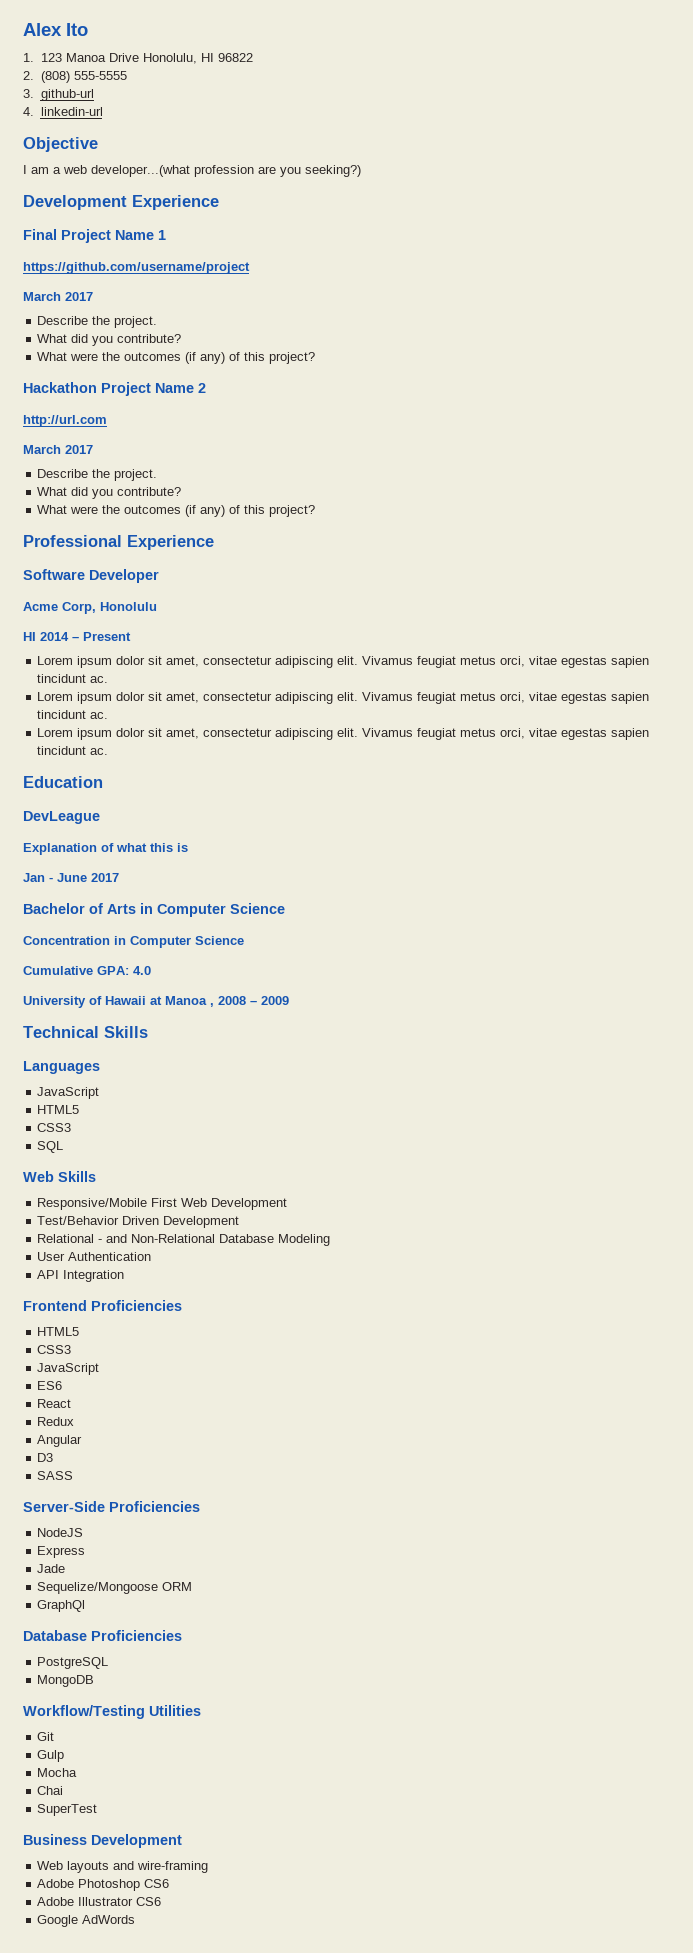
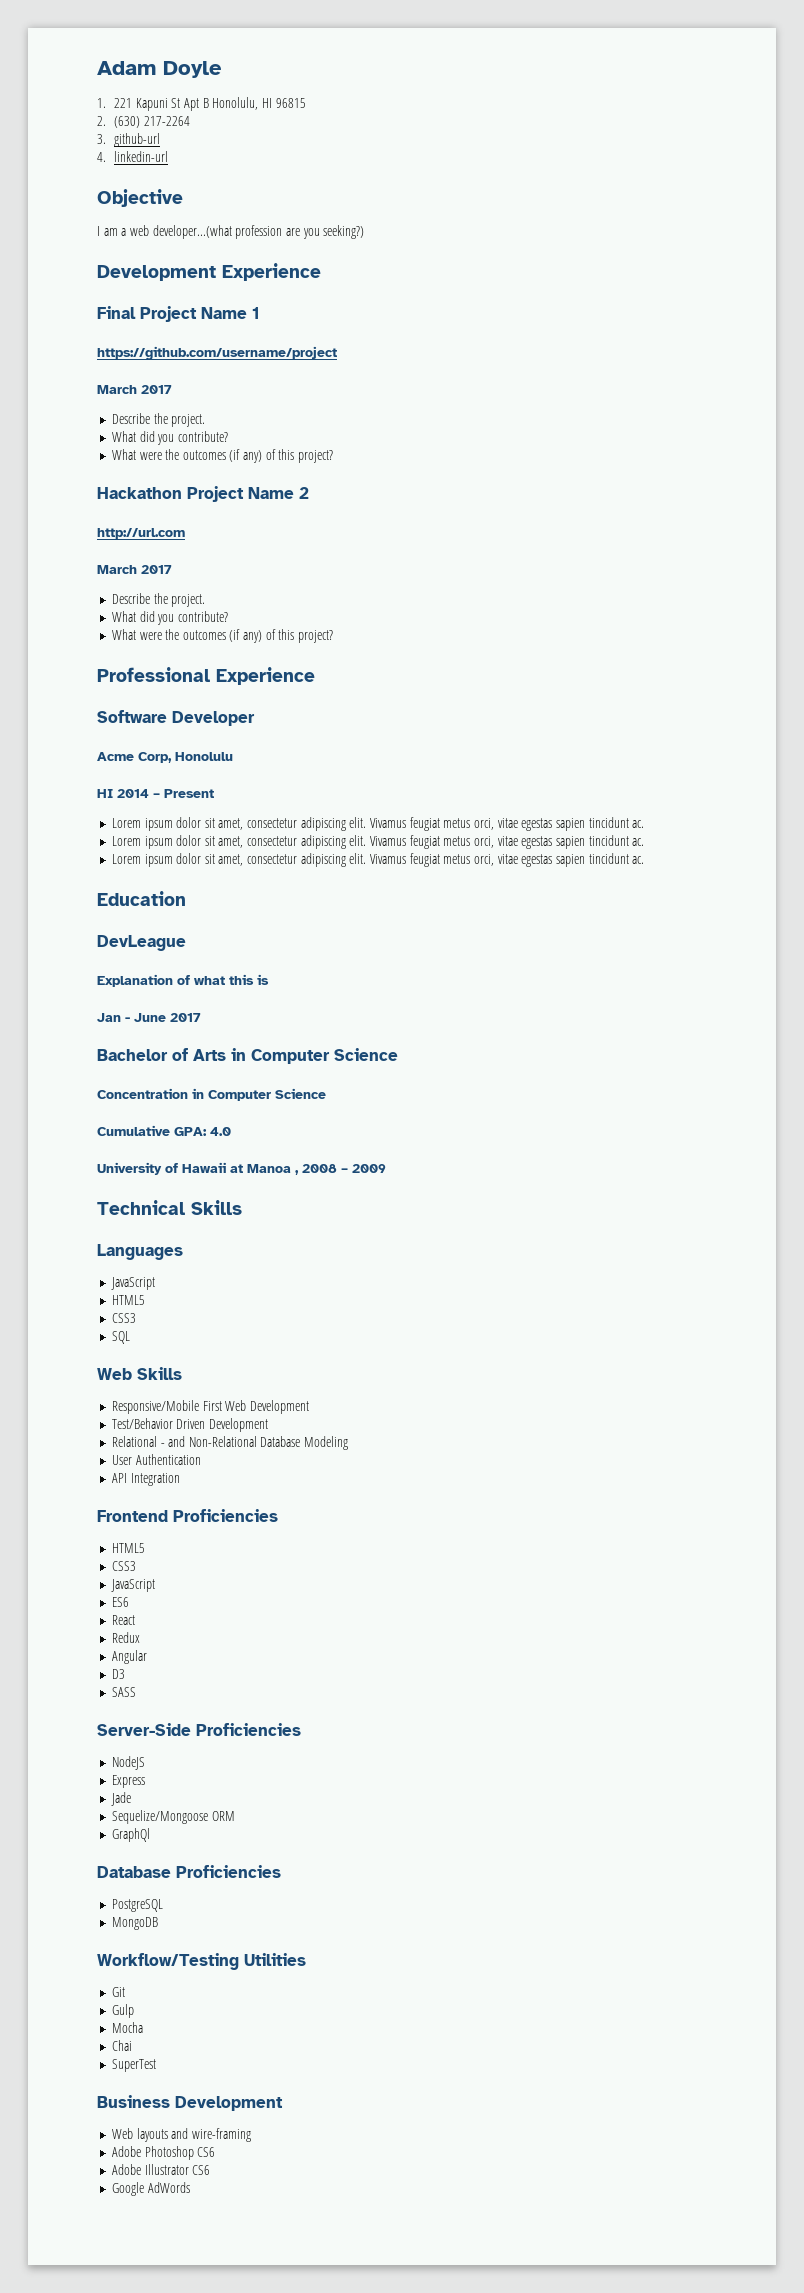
[23,23,88,36] Alex Ito -> [97,61,222,78] Adam Doyle
[40,53,139,62] 123 Manoa Drive -> [114,98,209,111] 221 Kapuni St Apt B
[217,53,253,62] 96822 -> [275,98,306,108] 96815
[40,71,127,83] (808) 555-5555 -> [114,116,190,128] (630) 217-2264

